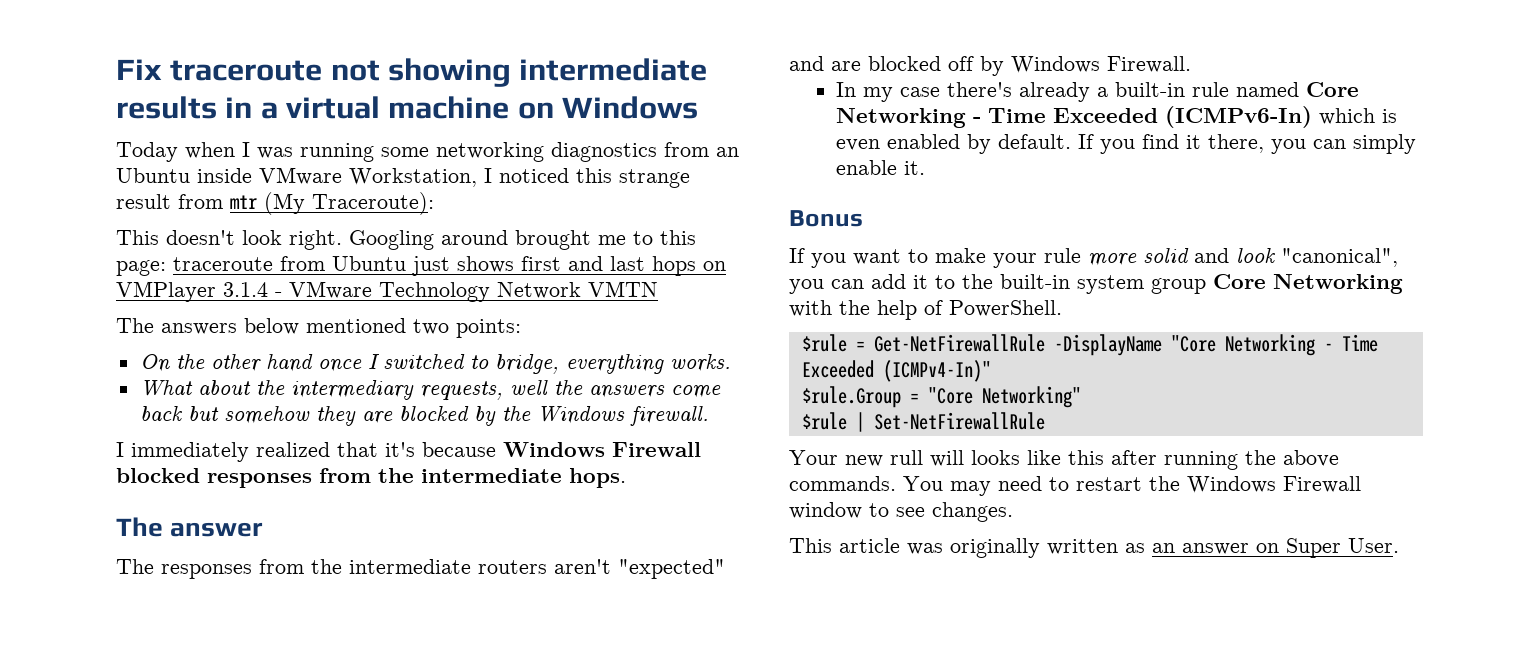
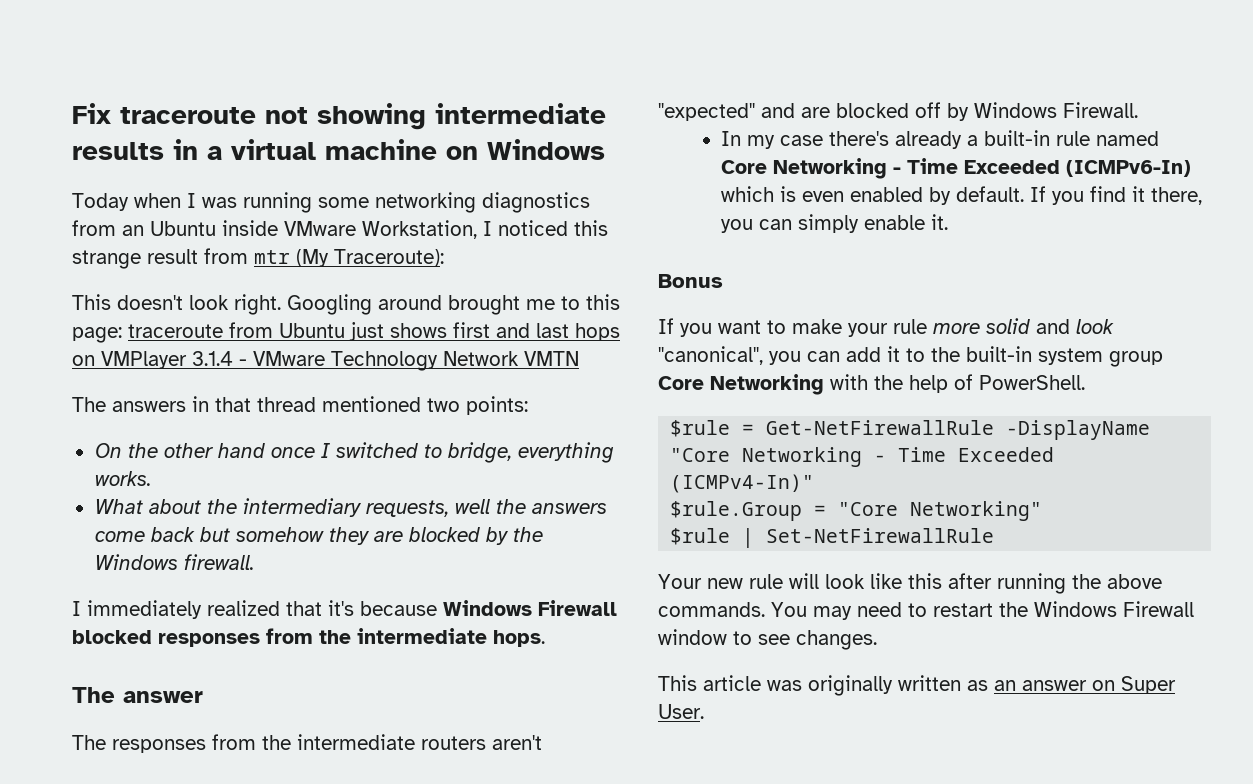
[244,318,299,335] below -> [192,396,316,412] in that thread
[890,450,1020,467] rull will looks -> [749,573,865,589] rule will look

